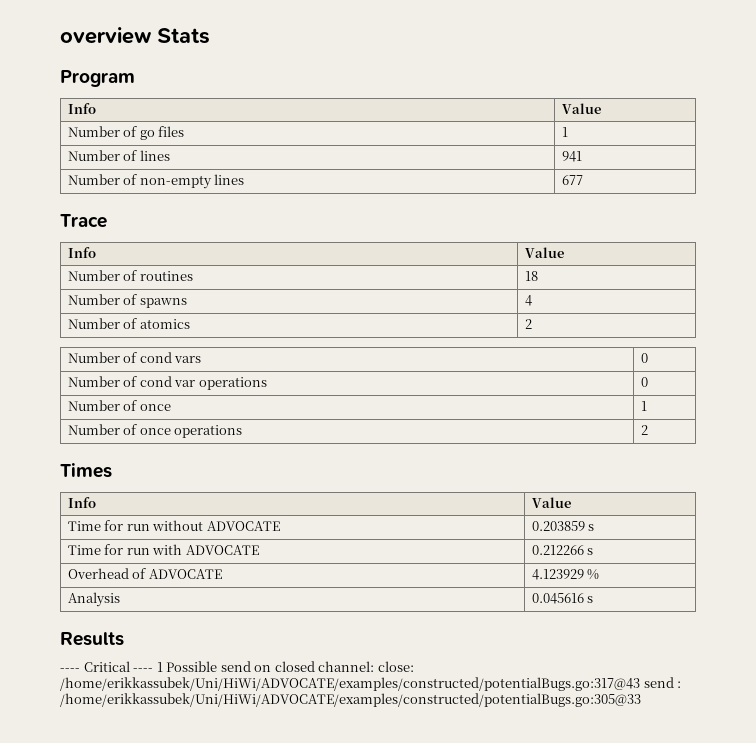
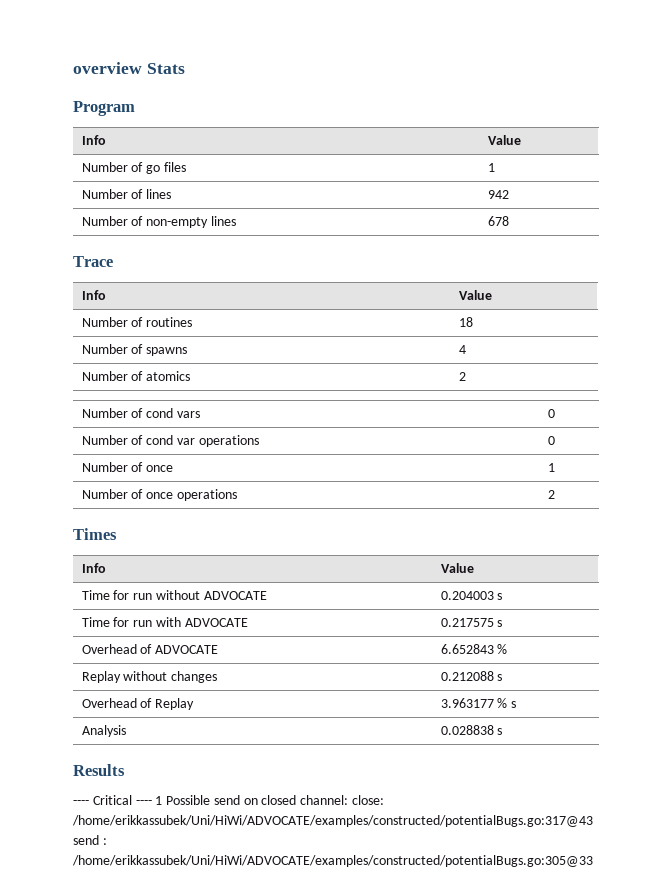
[561,151,582,162] 941 -> [487,190,509,199] 942
[561,175,583,185] 677 -> [487,216,509,226] 678
[531,521,585,531] 0.203859 -> [440,591,494,600] 0.204003
[531,545,584,555] 0.212266 -> [440,618,494,627] 0.217575
[531,569,600,580] 4.123929 % -> [440,644,508,654] [81,671,218,683] [440,671,503,681] [81,698,195,710] [440,698,517,708] 6.652843 % // Replay without changes | 0.212088 s // Overhead of Replay | 3.963177 % s
[531,593,584,604] 0.045616 -> [440,725,494,735] 0.028838

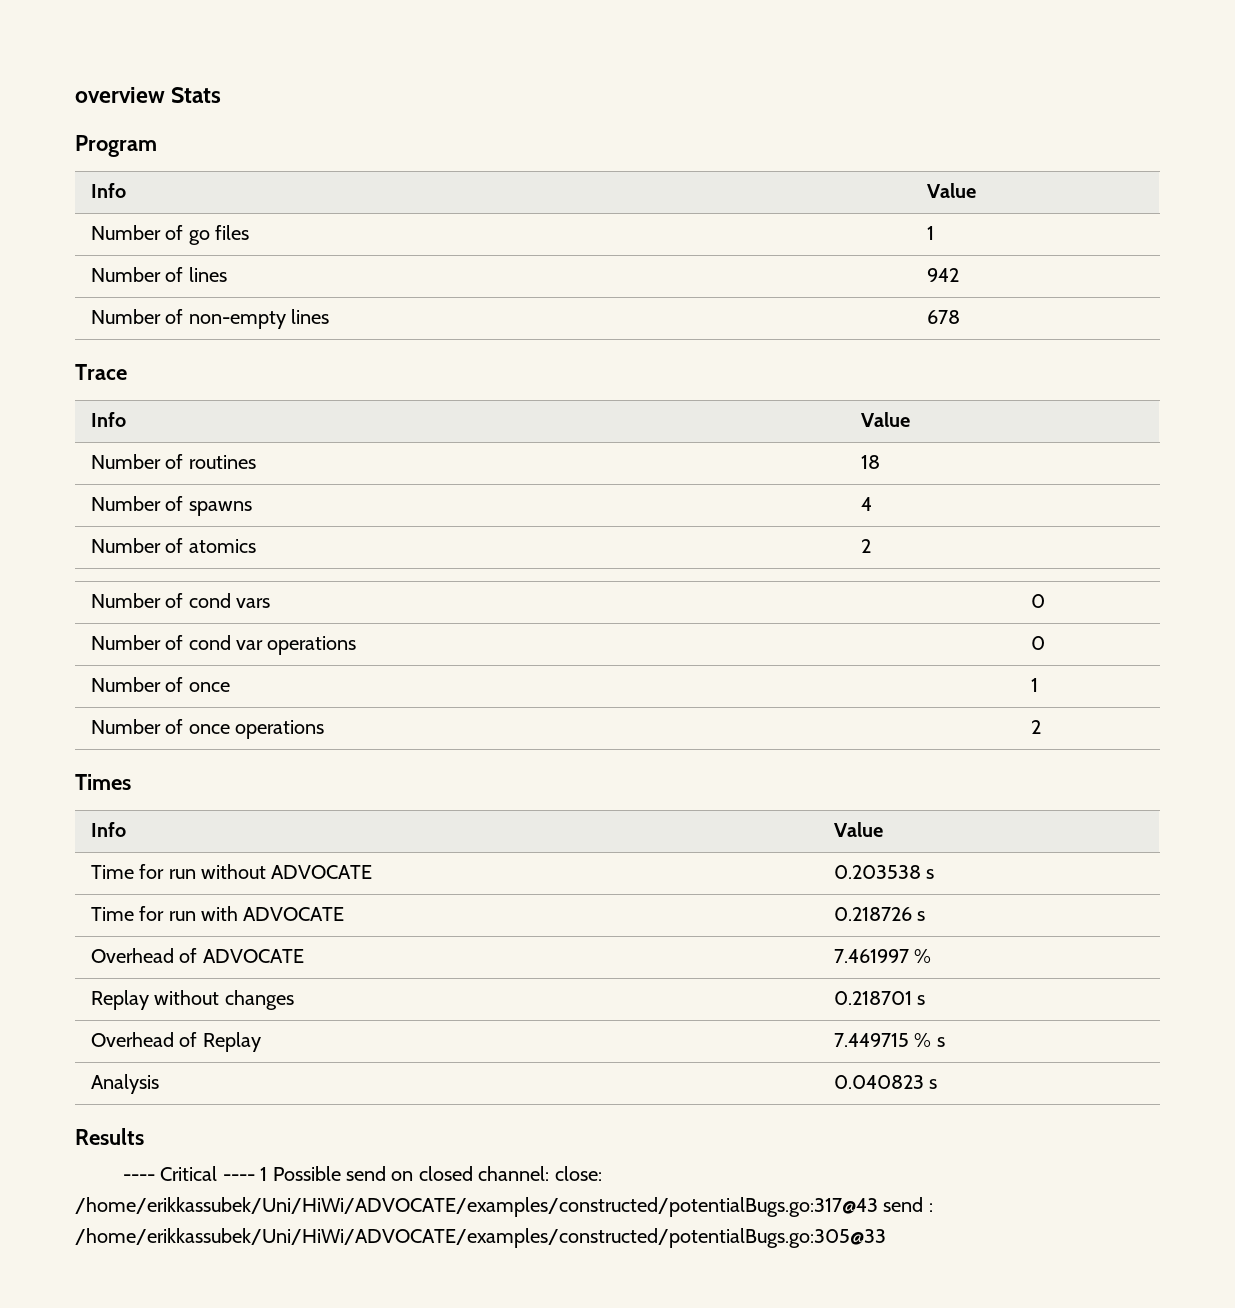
[440,591,494,600] 0.204003 -> [833,865,921,879] 0.203538
[440,618,494,627] 0.217575 -> [833,907,912,921] 0.218726
[440,644,494,654] 6.652843 -> [833,949,909,963] 7.461997
[440,671,494,681] 0.212088 -> [833,991,912,1005] 0.218701
[440,698,494,708] 3.963177 -> [833,1033,909,1047] 7.449715
[440,725,494,735] 0.028838 -> [833,1075,924,1089] 0.040823

